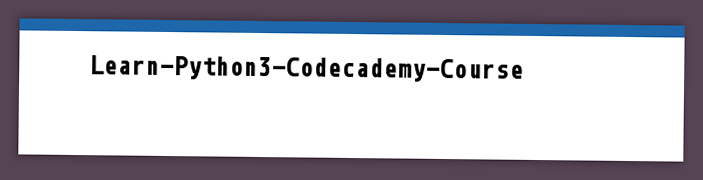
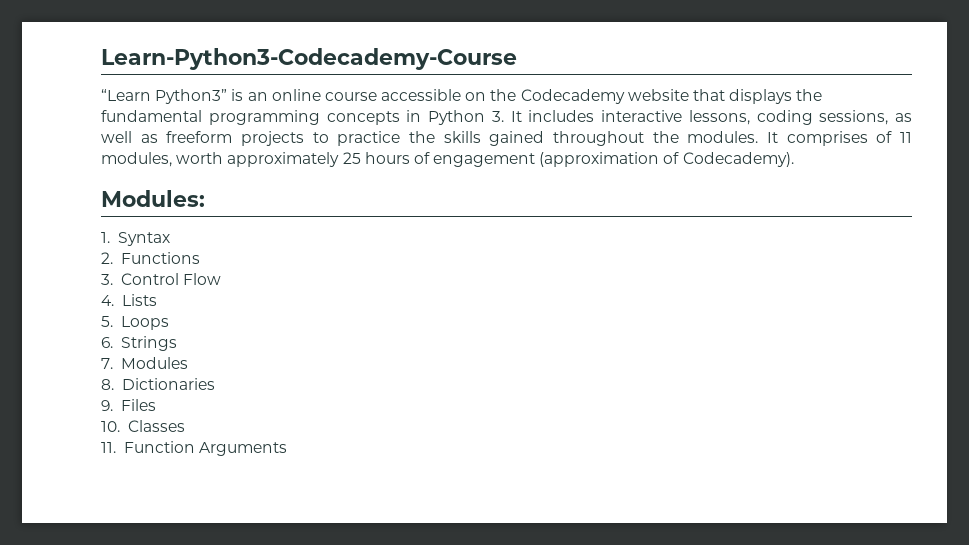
(524, 69) none -> [101,89,823,104] [101,110,912,125] [101,131,912,146] [101,152,794,167] [101,190,205,207] [101,232,171,246] [101,252,200,264] [101,273,221,285] [101,294,157,306] [101,316,169,330] [101,336,177,351] [101,357,188,369] [101,378,215,390] [101,399,156,411] [101,420,185,432] [101,441,287,456] // “Learn Python3” is an online course accessible on the Codecademy website that displays the fundamental programming concepts in Python 3. It includes interactive lessons, coding sessions, as well as freeform projects to practice the skills gained throughout the modules. It comprises of 11 modules, worth approximately 25 hours of engagement (approximation of Codecademy). // Modules: // 1. Syntax // 2. Functions // 3. Control Flow // 4. Lists // 5. Loops // 6. Strings // 7. Modules // 8. Dictionaries // 9. Files // 10. Classes // 11. Function Arguments

